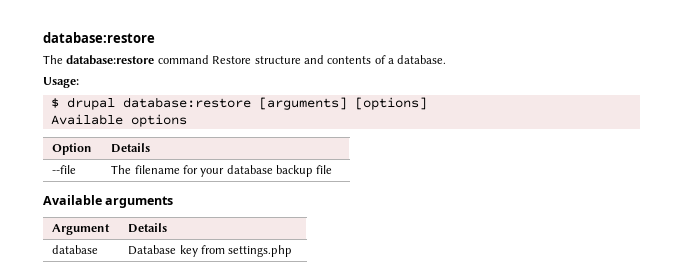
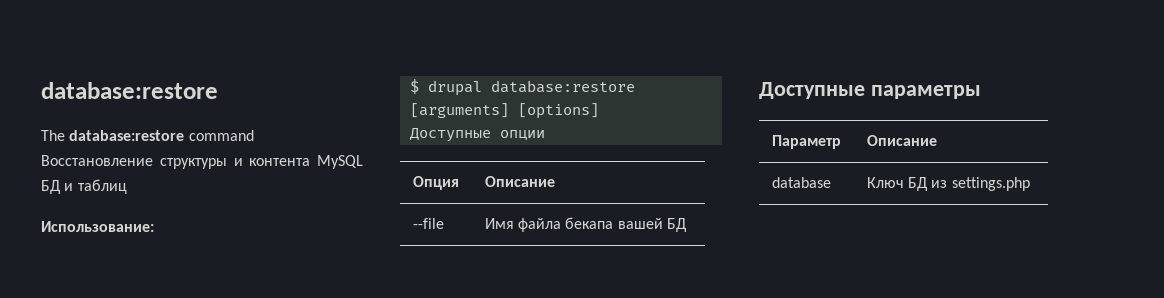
[212,55,447,64] [43,77,79,88] Restore structure and contents of a database. // Usage: -> [41,155,363,169] [41,179,127,194] [41,221,154,232] Восстановление структуры и контента MySQL БД и таблиц // Использование:
[50,114,187,127] [52,143,93,155] [111,143,151,153] [52,165,77,174] [111,165,333,177] [43,195,174,208] [52,224,111,235] [128,223,168,233] [52,245,99,254] [128,245,225,257] Available options // Option | Details // --file | The filename for your database backup file // Available arguments // Argument | Details // database | Database key from -> [409,128,545,142] [412,176,459,190] [484,176,555,187] [412,218,444,229] [484,217,686,232] [759,82,981,99] [771,135,841,149] [866,135,937,146] [771,177,831,188] [866,177,948,191] Доступные опции // Опция | Описание // --file | Имя файла бекапа вашей БД // Доступные параметры // Параметр | Описание // database | Ключ БД из

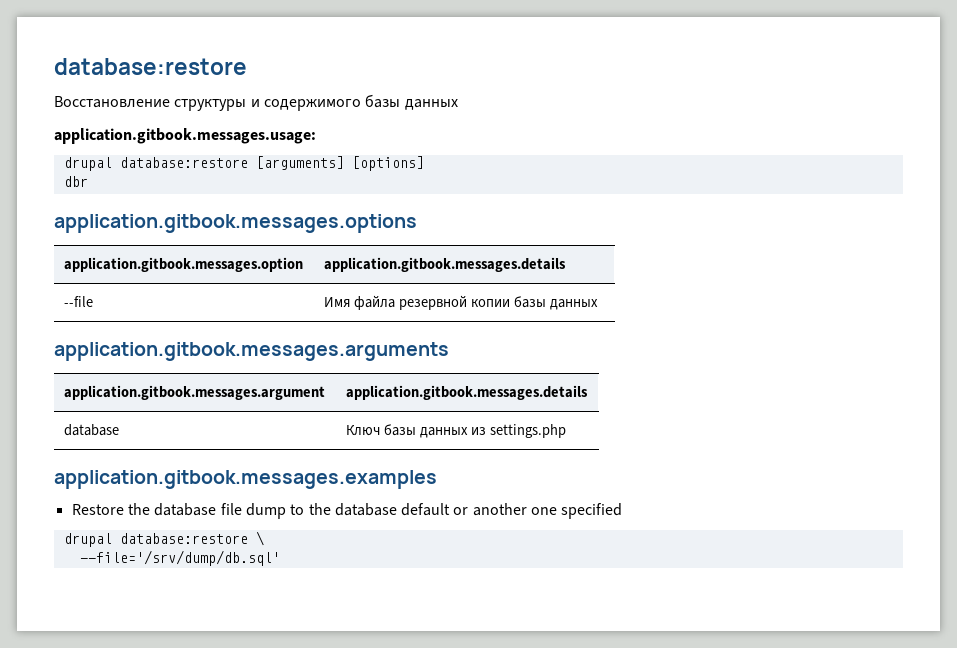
[41,130,254,141] [41,155,363,169] [41,179,127,194] [41,221,154,232] [409,79,419,94] The database:restore command Восстановление структуры и контента MySQL БД и таблиц // Использование: // $ -> [54,94,458,111] [54,128,316,144] Восстановление структуры и содержимого базы данных // application.gitbook.messages.usage: //
[409,128,545,142] [412,176,459,190] [484,176,555,187] Доступные опции // Опция | Описание -> [63,176,88,187] [54,214,417,233] [64,257,304,272] [324,257,567,272] dbr // application.gitbook.messages.options // application.gitbook.messages.option | application.gitbook.messages.details
[565,217,686,232] [759,82,981,99] [771,135,841,149] [866,135,937,146] бекапа вашей БД // Доступные параметры // Параметр | Описание -> [399,295,598,310] [54,342,449,361] [64,385,326,400] [346,385,589,400] резервной копии базы данных // application.gitbook.messages.arguments // application.gitbook.messages.argument | application.gitbook.messages.details
[907,177,927,191] БД -> [384,424,469,438] базы данных
(1030, 184) none -> [54,470,437,489] [71,503,623,519] [63,531,264,547] [79,550,280,566] // application.gitbook.messages.examples // Restore the database file dump to the database default or another one specified // drupal database:restore \ // --file='/srv/dump/db.sql'

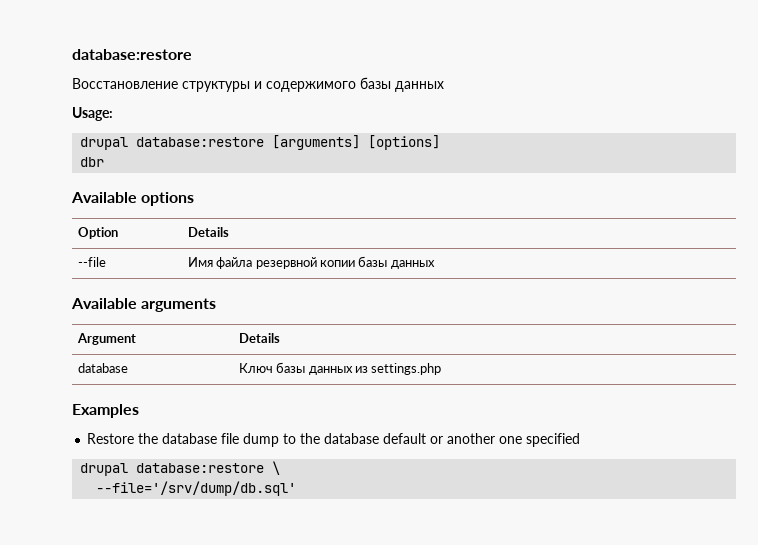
[54,128,316,144] application.gitbook.messages.usage: -> [72,107,113,121] Usage:
[54,214,417,233] [64,257,304,272] [324,257,567,272] application.gitbook.messages.options // application.gitbook.messages.option | application.gitbook.messages.details -> [71,192,195,206] [77,227,118,239] [187,227,229,237] Available options // Option | Details
[54,342,449,361] [64,385,326,400] [346,385,589,400] application.gitbook.messages.arguments // application.gitbook.messages.argument | application.gitbook.messages.details -> [71,298,217,312] [76,333,136,345] [238,333,280,343] Available arguments // Argument | Details
[54,470,437,489] application.gitbook.messages.examples -> [72,404,139,418] Examples

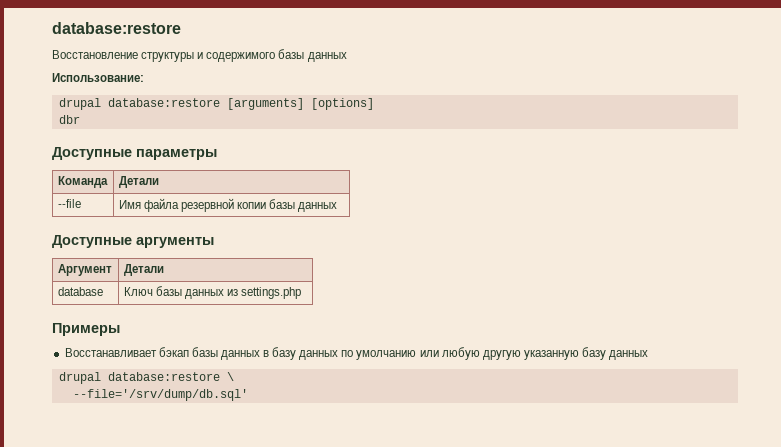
[72,107,113,121] Usage: -> [52,73,144,82] Использование:
[71,192,195,206] [77,227,118,239] [187,227,229,237] Available options // Option | Details -> [52,147,217,160] [57,176,108,188] [118,176,159,188] Доступные параметры // Команда | Детали
[71,298,217,312] [76,333,136,345] [238,333,280,343] Available arguments // Argument | Details -> [52,235,214,248] [57,264,112,276] [123,264,164,276] Доступные аргументы // Аргумент | Детали
[72,404,139,418] [87,433,581,447] Examples // Restore the database file dump to the database default or another one specified -> [52,323,120,336] [64,347,649,360] Примеры // Восстанавливает бэкап базы данных в базу данных по умолчанию или любую другую указанную базу данных

